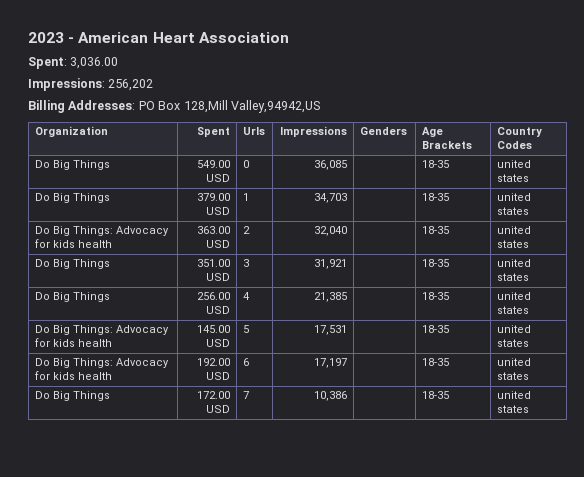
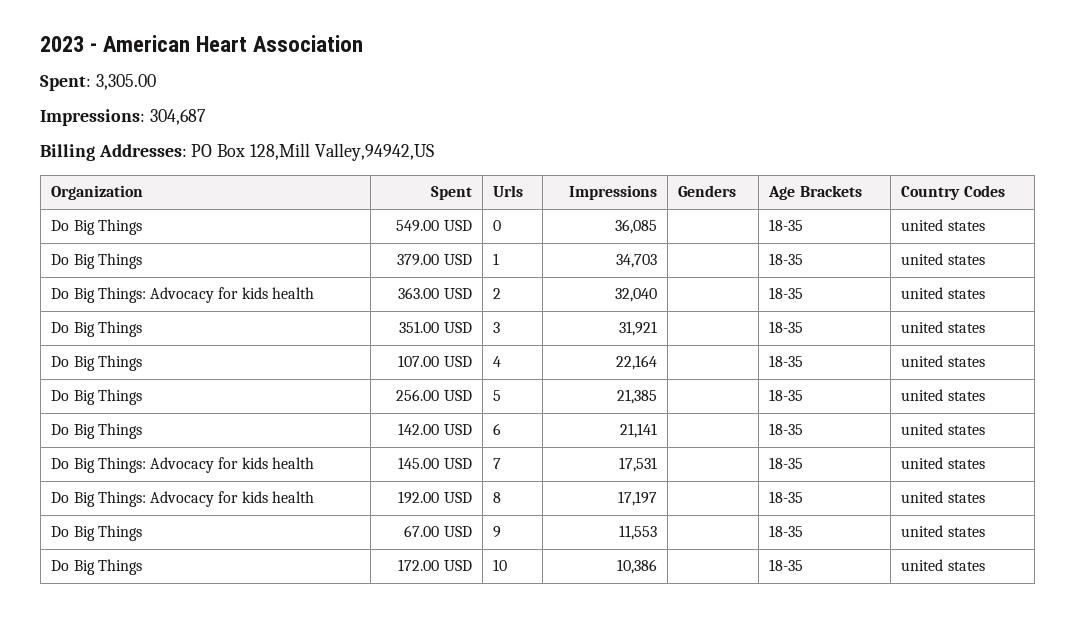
[70,57,119,69] 3,036.00 -> [95,74,156,90] 3,305.00
[108,79,154,91] 256,202 -> [149,109,206,125] 304,687
[197,292,231,300] 256.00 -> [398,355,440,367] 107.00
[314,292,348,302] 21,385 -> [615,355,657,370] [769,355,804,367] [901,355,985,367] [51,389,142,405] [396,389,472,401] [493,390,502,401] [616,389,657,404] [769,389,804,401] [901,389,985,401] [51,423,142,439] [398,423,472,435] [493,423,502,435] [619,423,657,438] 22,164 | | 18-35 | united states // Do Big Things | 256.00 USD | 5 | 21,385 | | 18-35 | united states // Do Big Things | 142.00 USD | 6 | 21,141
[242,325,249,333] 5 -> [493,458,502,469] 7
[242,358,249,366] 6 -> [493,492,502,503] 8
(529, 376) none -> [51,525,142,541] [404,525,472,537] [493,526,502,538] [618,525,657,540] [769,525,804,537] [901,525,985,537] // Do Big Things | 67.00 USD | 9 | 11,553 | | 18-35 | united states
[242,391,249,399] 7 -> [493,559,508,571] 10

